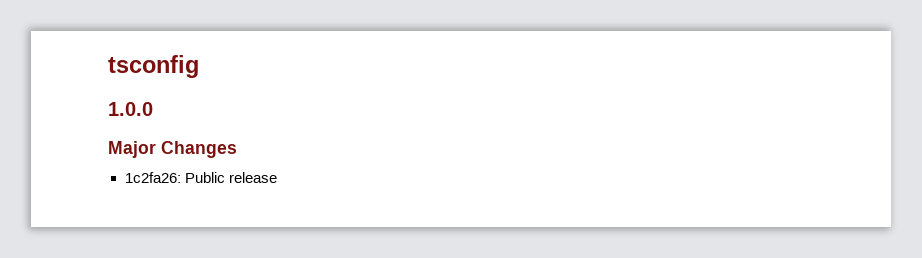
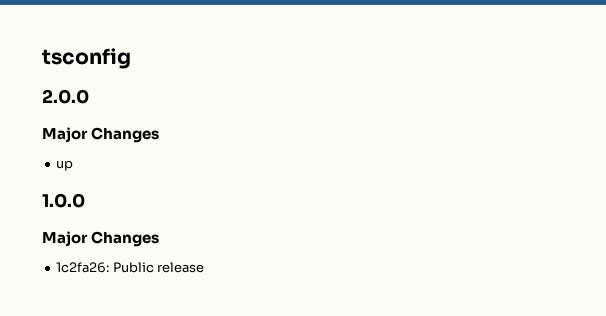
(199, 66) none -> [42,89,89,104] [42,127,160,143] [56,160,74,171] // 2.0.0 // Major Changes // up

